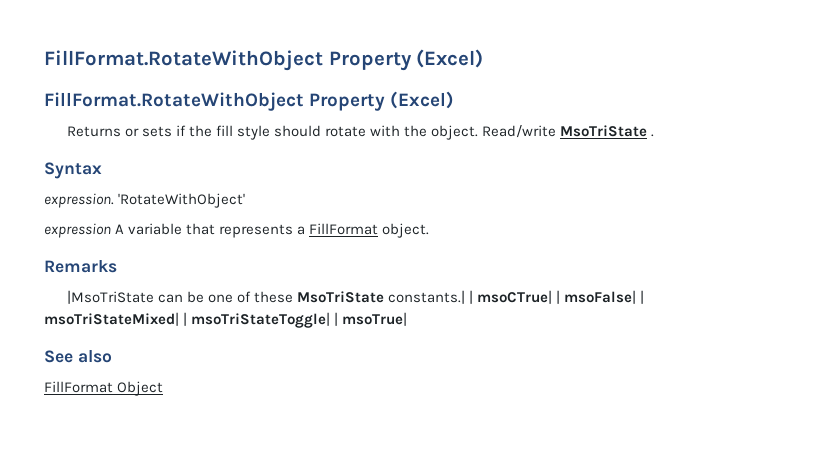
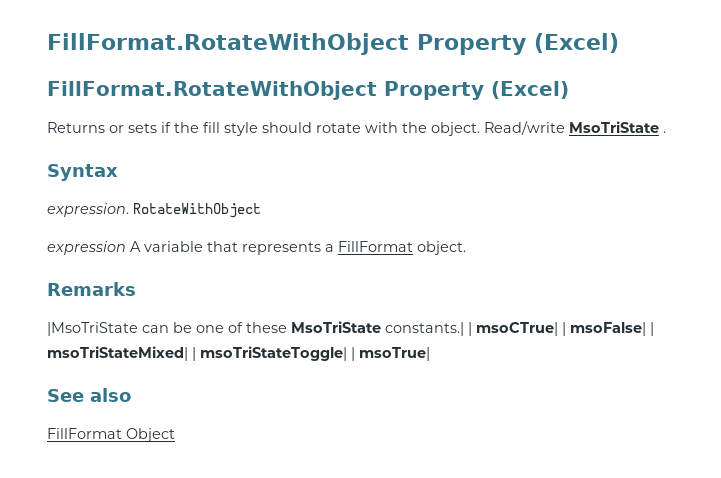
[118,193,246,208] 'RotateWithObject' -> [133,203,261,218] RotateWithObject

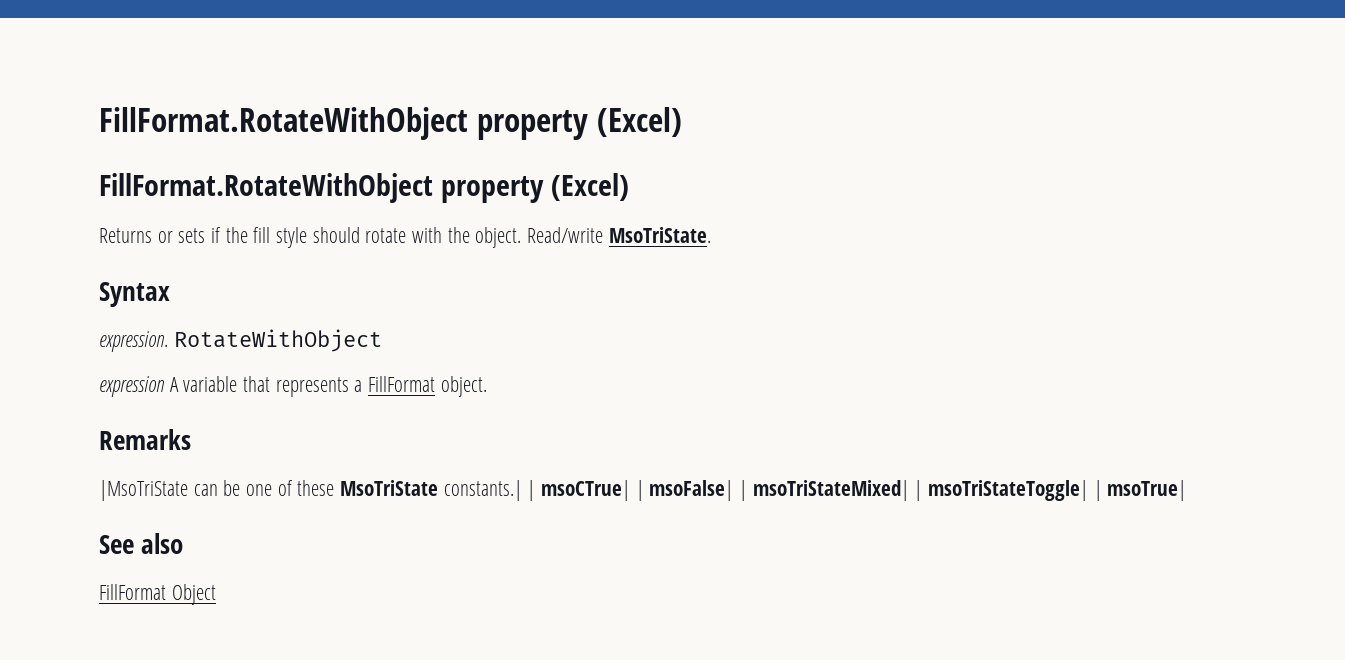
[47,33,526,55] FillFormat.RotateWithObject Property -> [99,107,588,140] FillFormat.RotateWithObject property
[383,81,484,100] Property -> [440,176,544,203] property
[569,121,666,133] MsoTriState . -> [608,227,711,243] MsoTriState.

